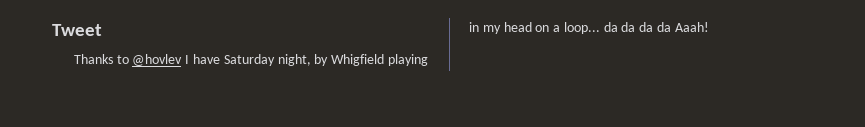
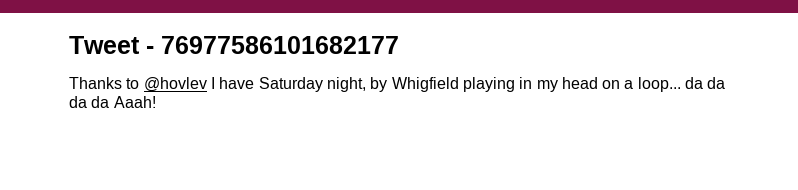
(102, 30) none -> [146,36,399,54] - 76977586101682177

